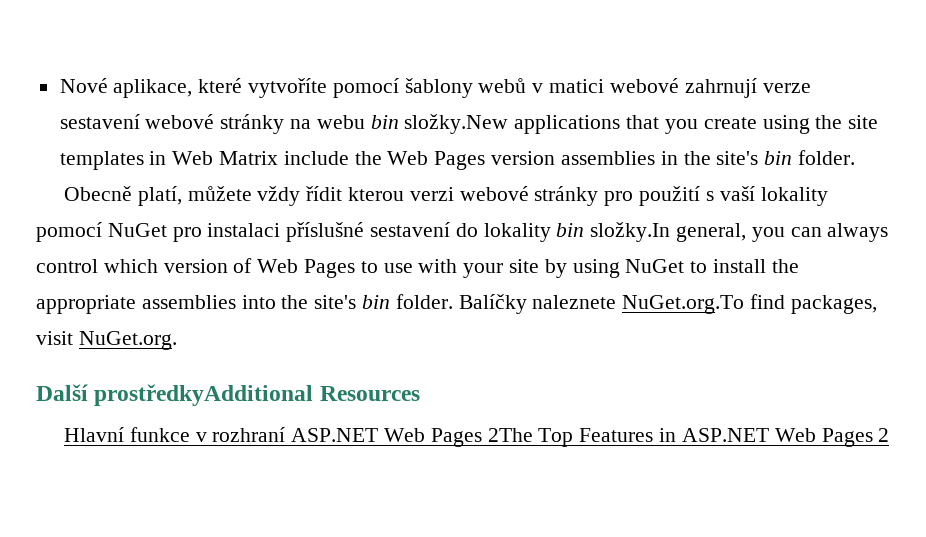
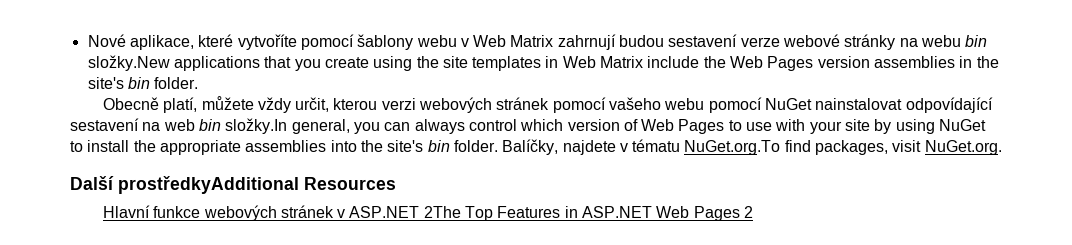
[478,78,811,98] [59,114,140,129] webů v matici webové zahrnují verze sestavení -> [416,34,780,50] webu v Web Matrix zahrnují budou sestavení verze
[306,186,343,201] řídit -> [295,97,330,112] určit,
[459,186,828,206] [36,222,551,242] webové stránky pro použití s vaší lokality pomocí NuGet pro instalaci příslušné sestavení do lokality -> [419,97,993,113] [70,118,195,131] webových stránek pomocí vašeho webu pomocí NuGet nainstalovat odpovídající sestavení na web
[458,294,617,314] Balíčky naleznete -> [502,139,681,155] Balíčky, najdete v tématu
[195,427,482,447] v rozhraní ASP.NET Web Pages -> [203,205,420,221] webových stránek v ASP.NET

